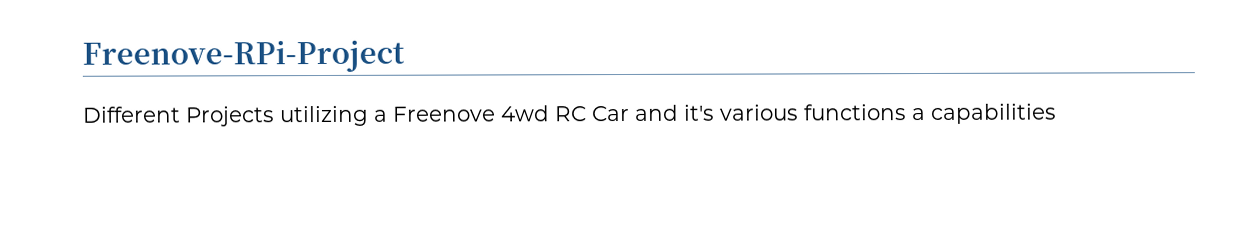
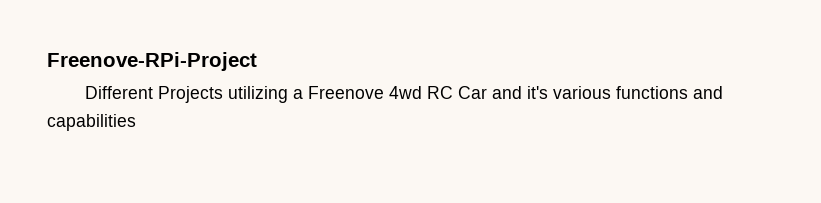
[911,108,926,121] a -> [692,86,723,99] and

